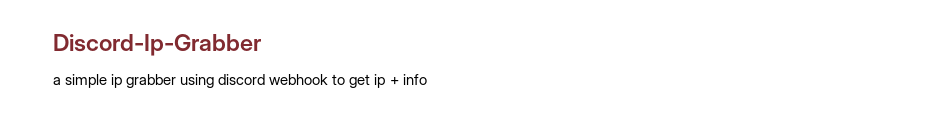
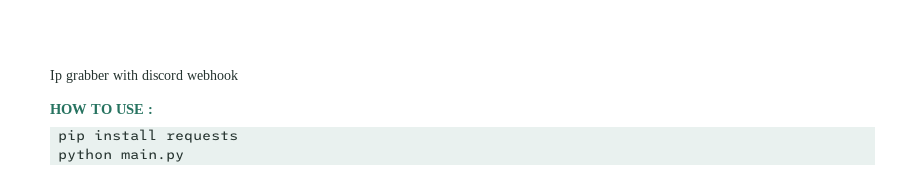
[53,34,261,56] [53,74,427,88] Discord-Ip-Grabber // a simple ip grabber using discord webhook to get ip + info -> [50,70,238,83] [50,104,153,114] [58,129,239,143] [58,148,185,162] Ip grabber with discord webhook // HOW TO USE : // pip install requests // python main.py

